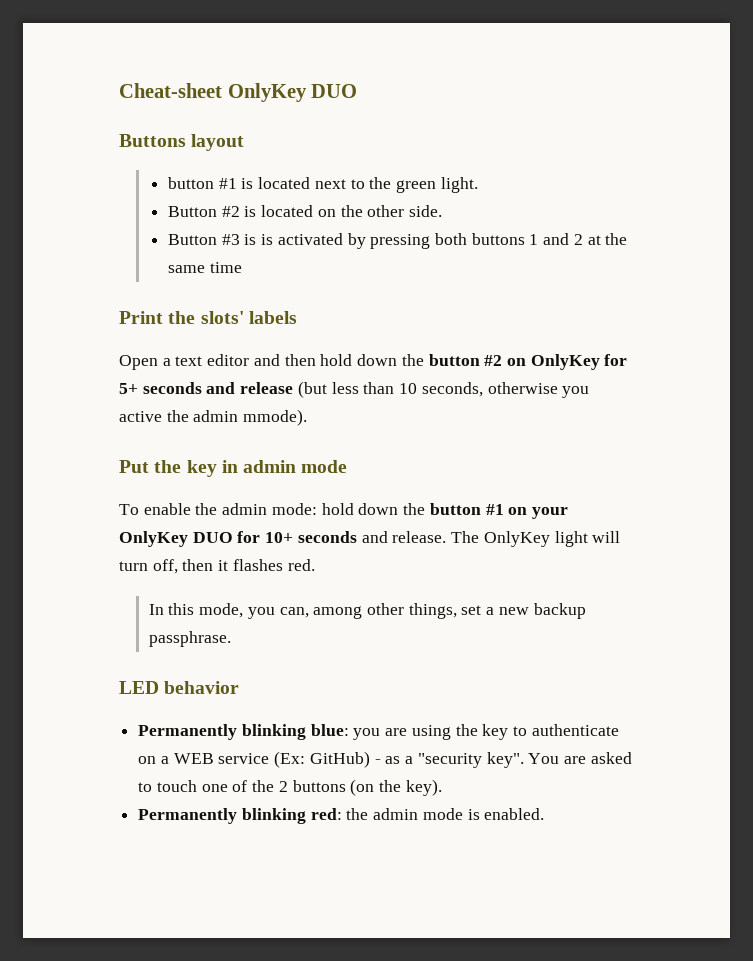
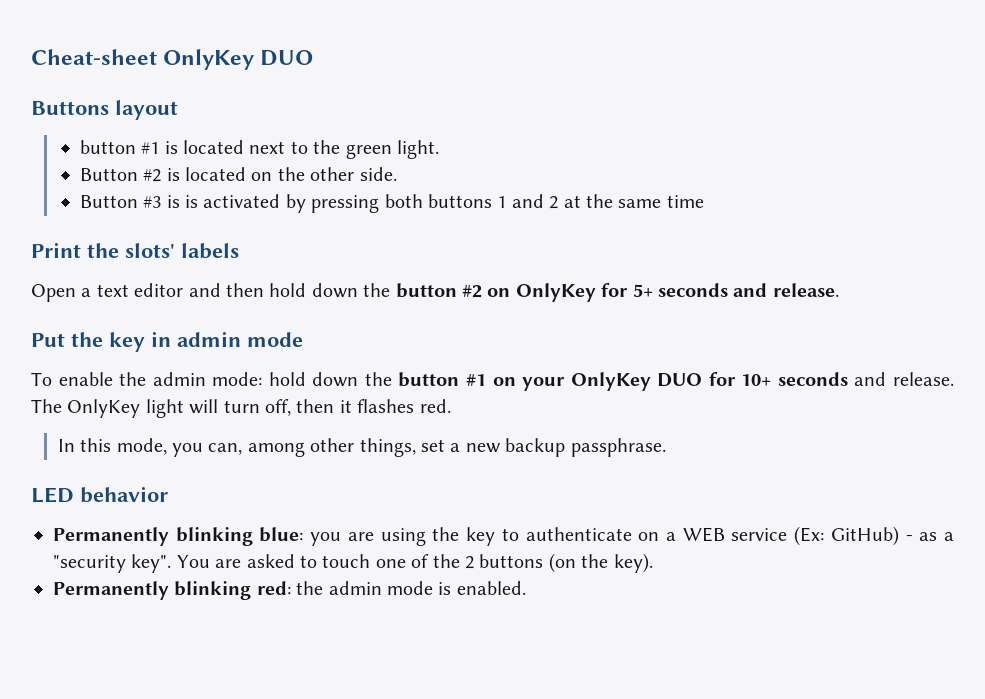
[240,381,590,398] [119,409,308,426] release (but less than 10 seconds, otherwise you active the admin mmode). -> [772,283,839,297] release.

